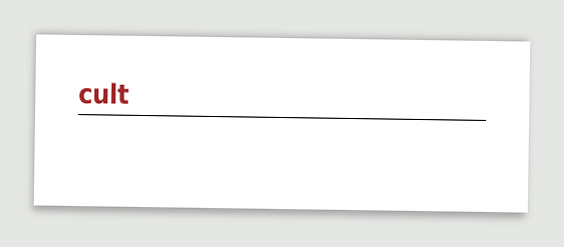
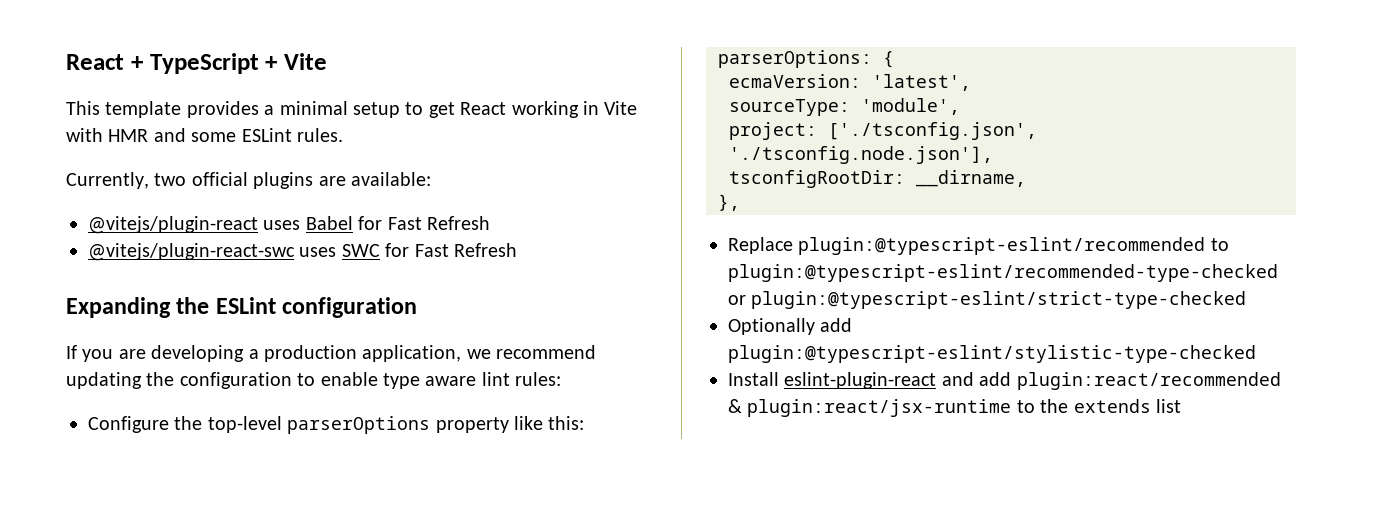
[78,82,130,105] cult -> [66,53,327,74] [66,101,638,118] [66,128,343,142] [66,172,431,189] [88,216,490,234] [88,243,517,261] [66,297,418,318] [66,345,597,362] [66,372,562,389] [88,416,585,434] [718,50,894,68] [729,74,971,91] [729,98,960,116] [729,122,1037,140] [729,146,993,164] [729,170,1026,188] [718,194,740,211] [728,237,1229,255] [728,264,1278,282] [728,291,1247,309] [728,318,853,335] [728,345,1256,363] [728,372,1281,390] [728,399,1181,417] React + TypeScript + Vite // This template provides a minimal setup to get React working in Vite with HMR and some ESLint rules. // Currently, two official plugins are available: // @vitejs/plugin-react uses Babel for Fast Refresh // @vitejs/plugin-react-swc uses SWC for Fast Refresh // Expanding the ESLint configuration // If you are developing a production application, we recommend updating the configuration to enable type aware lint rules: // Configure the top-level parserOptions property like this: // parserOptions: { // ecmaVersion: 'latest', // sourceType: 'module', // project: ['./tsconfig.json', './tsconfig.node.json'], // tsconfigRootDir: __dirname, // }, // Replace plugin:@typescript-eslint/recommended to plugin:@typescript-eslint/recommended-type-checked or plugin:@typescript-eslint/strict-type-checked // Optionally add plugin:@typescript-eslint/stylistic-type-checked // Install eslint-plugin-react and add plugin:react/recommended & plugin:react/jsx-runtime to the extends list

